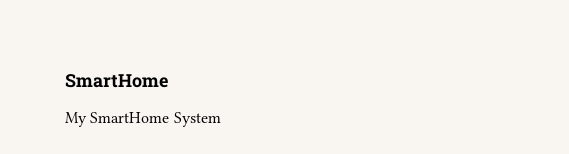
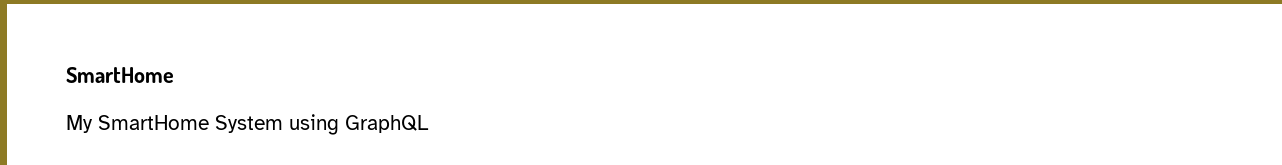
(221, 119) none -> [289,114,429,135] using GraphQL

